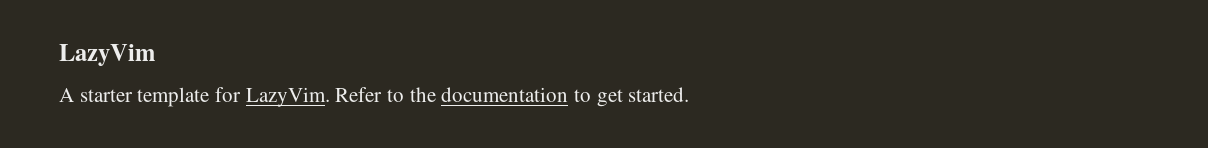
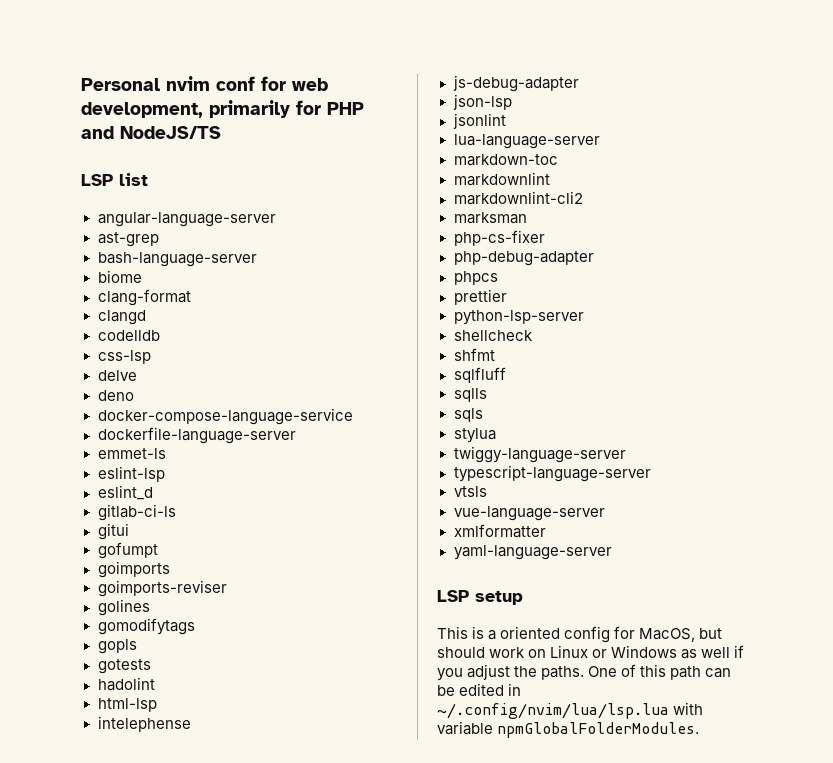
[59,44,155,66] [59,87,690,107] LazyVim // A starter template for LazyVim. Refer to the documentation to get started. -> [81,76,328,91] [81,100,364,118] [81,126,221,139] [81,173,148,186] [97,212,276,227] [97,232,159,247] [97,252,257,267] [97,270,142,283] [97,289,191,306] [97,310,146,325] [97,330,160,341] [97,350,151,364] [97,370,137,381] [97,390,134,401] [97,408,353,425] [97,427,296,444] [97,448,166,459] [97,466,165,482] [97,485,153,500] [97,504,176,521] [97,523,129,540] [97,542,158,559] [97,561,170,578] [97,580,227,597] [97,599,150,616] [97,618,195,635] [97,639,137,654] [97,659,151,674] [97,677,155,691] [97,698,157,712] [97,716,191,732] [452,75,579,92] [452,94,512,110] [452,113,506,129] [453,134,600,149] [453,154,558,166] [453,172,550,186] [453,191,583,205] [453,212,527,224] [453,230,545,246] [453,251,594,266] [453,271,498,285] [453,289,507,305] [453,310,584,325] [453,330,533,341] [453,348,495,361] [453,367,506,383] [453,388,487,402] [453,408,483,422] [453,428,496,443] [453,446,626,463] [453,465,651,482] [453,486,487,497] [453,506,605,521] [453,524,546,538] [453,545,612,560] [437,590,523,605] [437,626,723,643] [437,645,745,659] [437,664,732,681] [437,683,522,696] [437,702,704,719] [437,721,700,738] Personal nvim conf for web development, primarily for PHP and NodeJS/TS // LSP list // angular-language-server // ast-grep // bash-language-server // biome // clang-format // clangd // codelldb // css-lsp // delve // deno // docker-compose-language-service // dockerfile-language-server // emmet-ls // eslint-lsp // eslint_d // gitlab-ci-ls // gitui // gofumpt // goimports // goimports-reviser // golines // gomodifytags // gopls // gotests // hadolint // html-lsp // intelephense // js-debug-adapter // json-lsp // jsonlint // lua-language-server // markdown-toc // markdownlint // markdownlint-cli2 // marksman // php-cs-fixer // php-debug-adapter // phpcs // prettier // python-lsp-server // shellcheck // shfmt // sqlfluff // sqlls // sqls // stylua // twiggy-language-server // typescript-language-server // vtsls // vue-language-server // xmlformatter // yaml-language-server // LSP setup // This is a oriented config for MacOS, but should work on Linux or Windows as well if you adjust the paths. One of this path can be edited in ~/.config/nvim/lua/lsp.lua with variable npmGlobalFolderModules.

